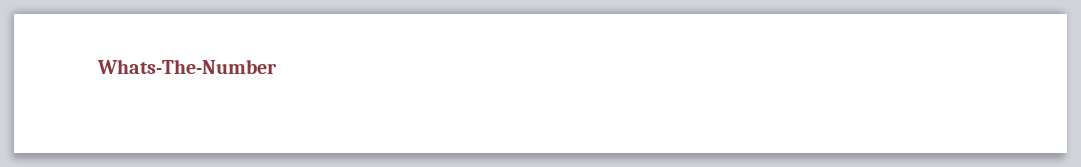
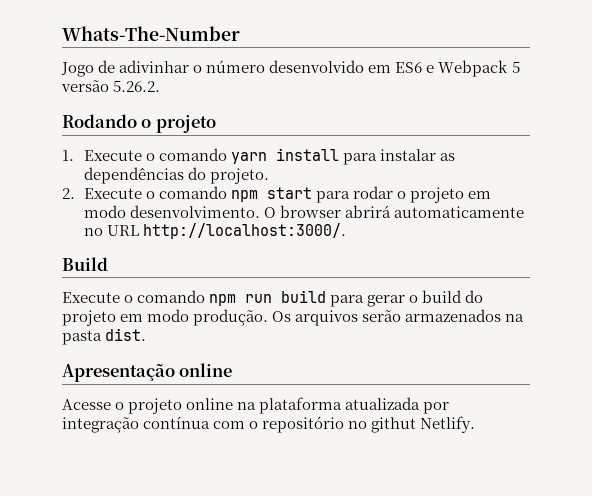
(277, 66) none -> [61,60,520,77] [61,80,161,92] [62,114,216,133] [62,148,456,165] [83,167,269,184] [62,186,492,203] [83,205,524,218] [83,223,346,239] [62,257,108,271] [62,290,484,307] [62,309,525,326] [62,328,147,345] [62,363,233,382] [62,397,450,414] [62,416,476,433] // Jogo de adivinhar o número desenvolvido em ES6 e Webpack 5 versão 5.26.2. // Rodando o projeto // 1. Execute o comando yarn install para instalar as dependências do projeto. // 2. Execute o comando npm start para rodar o projeto em modo desenvolvimento. O browser abrirá automaticamente no URL http://localhost:3000/. // Build // Execute o comando npm run build para gerar o build do projeto em modo produção. Os arquivos serão armazenados na pasta dist. // Apresentação online // Acesse o projeto online na plataforma atualizada por integração contínua com o repositório no githut Netlify.

